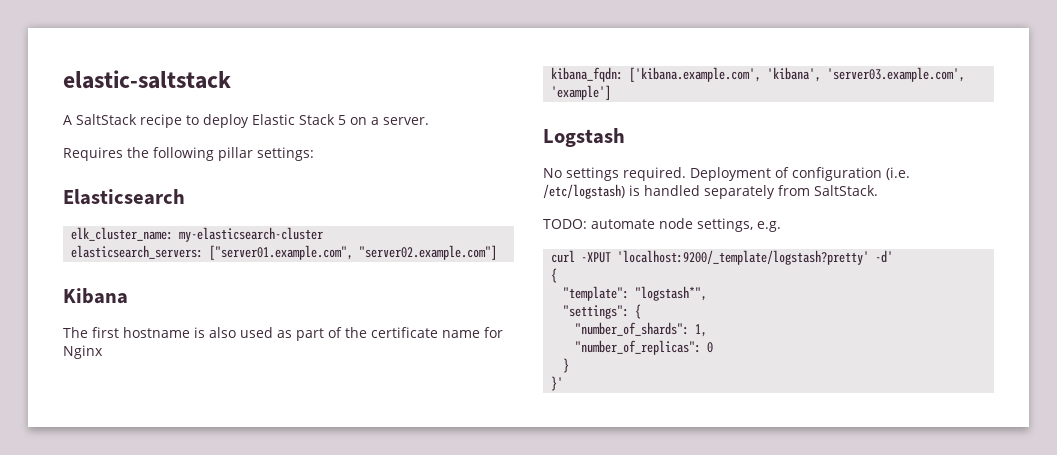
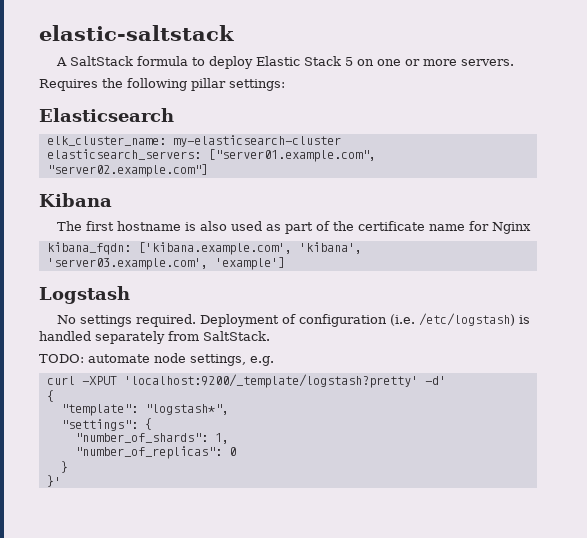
[140,114,182,128] recipe -> [136,56,188,66] formula
[371,117,429,125] a server. -> [376,59,514,66] one or more servers.

